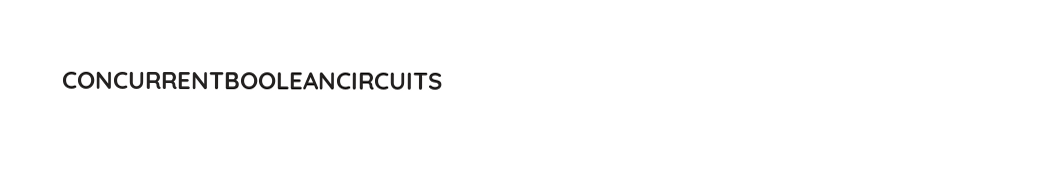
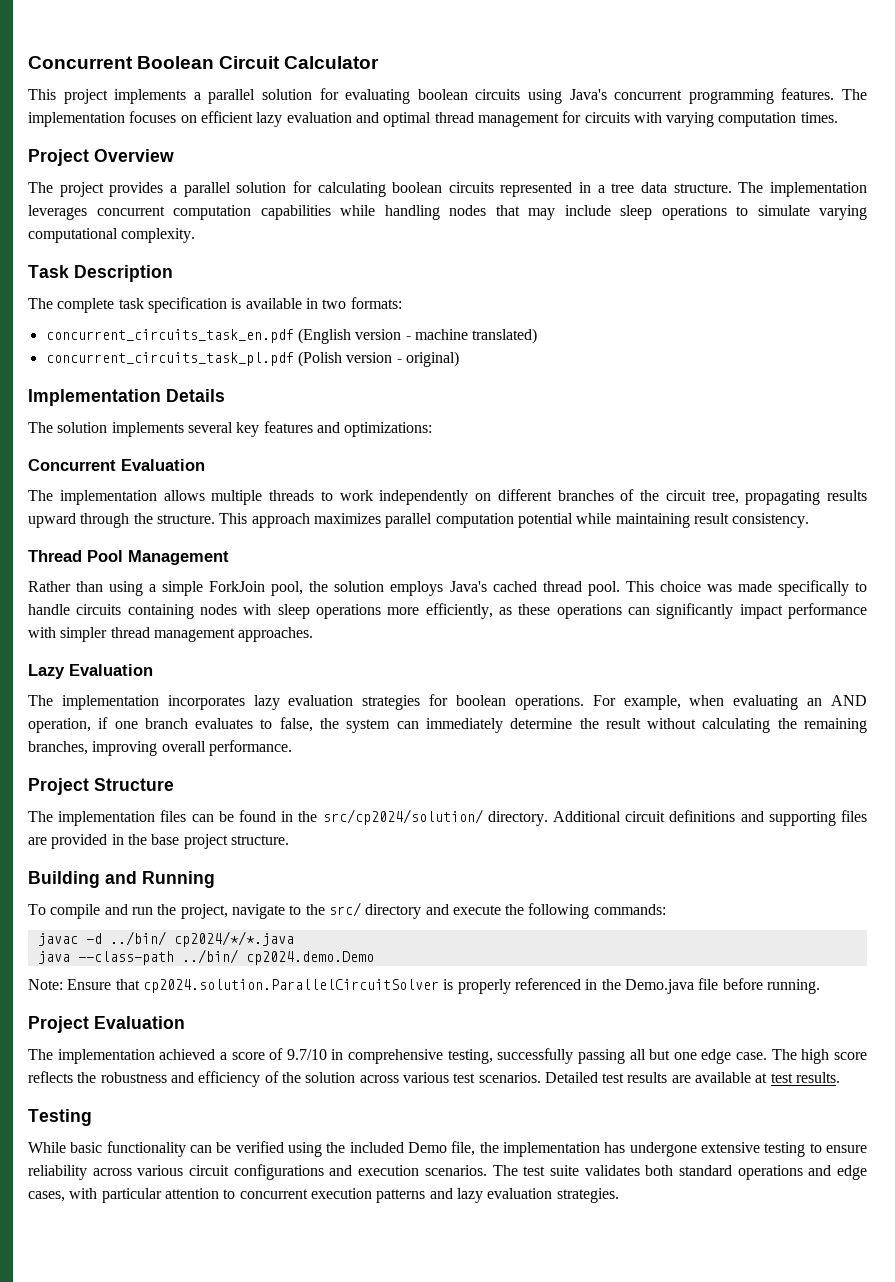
[61,70,443,90] CONCURRENTBOOLEANCIRCUITS -> [28,56,380,69] [28,88,868,104] [28,111,838,127] [28,149,174,166] [28,181,867,197] [28,205,867,220] [28,228,196,243] [28,265,173,282] [28,297,402,313] [45,328,538,344] [45,351,459,367] [28,389,225,406] [28,421,433,437] [28,459,205,471] [28,489,867,505] [28,513,810,528] [28,550,229,565] [28,580,868,596] [28,603,868,619] [28,627,314,642] [28,664,153,679] [28,694,868,710] [28,717,867,733] [28,740,292,756] [28,778,174,795] [28,809,868,826] [28,834,289,849] [28,871,215,888] [28,902,666,919] [37,931,294,947] [37,949,374,965] [28,978,820,994] [28,1016,185,1033] [28,1048,868,1064] [28,1071,841,1087] [28,1109,92,1126] [28,1141,868,1157] [28,1164,867,1180] [28,1188,619,1203] Concurrent Boolean Circuit Calculator // This project implements a parallel solution for evaluating boolean circuits using Java's concurrent programming features. The implementation focuses on efficient lazy evaluation and optimal thread management for circuits with varying computation times. // Project Overview // The project provides a parallel solution for calculating boolean circuits represented in a tree data structure. The implementation leverages concurrent computation capabilities while handling nodes that may include sleep operations to simulate varying computational complexity. // Task Description // The complete task specification is available in two formats: // concurrent_circuits_task_en.pdf (English version - machine translated) // concurrent_circuits_task_pl.pdf (Polish version - original) // Implementation Details // The solution implements several key features and optimizations: // Concurrent Evaluation // The implementation allows multiple threads to work independently on different branches of the circuit tree, propagating results upward through the structure. This approach maximizes parallel computation potential while maintaining result consistency. // Thread Pool Management // Rather than using a simple ForkJoin pool, the solution employs Java's cached thread pool. This choice was made specifically to handle circuits containing nodes with sleep operations more efficiently, as these operations can significantly impact performance with simpler thread management approaches. // Lazy Evaluation // The implementation incorporates lazy evaluation strategies for boolean operations. For example, when evaluating an AND operation, if one branch evaluates to false, the system can immediately determine the result without calculating the remaining branches, improving overall performance. // Project Structure // The implementation files can be found in the src/cp2024/solution/ directory. Additional circuit definitions and supporting files are provided in the base project structure. // Building and Running // To compile and run the project, navigate to the src/ directory and execute the following commands: // javac -d ../bin/ cp2024/*/*.java // java --class-path ../bin/ cp2024.demo.Demo // Note: Ensure that cp2024.solution.ParallelCircuitSolver is properly referenced in the Demo.java file before running. // Project Evaluation // The implementation achieved a score of 9.7/10 in comprehensive testing, successfully passing all but one edge case. The high score reflects the robustness and efficiency of the solution across various test scenarios. Detailed test results are available at test results. // Testing // While basic functionality can be verified using the included Demo file, the implementation has undergone extensive testing to ensure reliability across various circuit configurations and execution scenarios. The test suite validates both standard operations and edge cases, with particular attention to concurrent execution patterns and lazy evaluation strategies.

